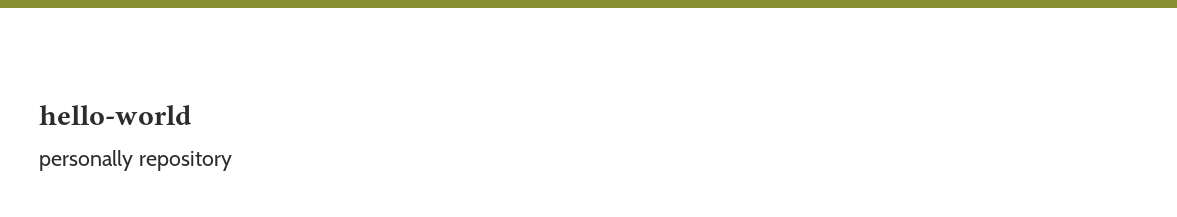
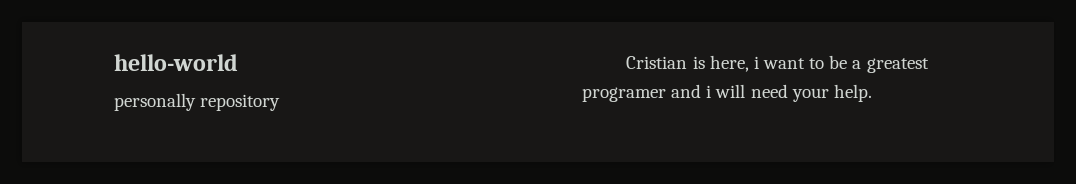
(232, 161) none -> [626,55,929,73] [582,84,872,102] // Cristian is here, i want to be a greatest programer and i will need your help.

